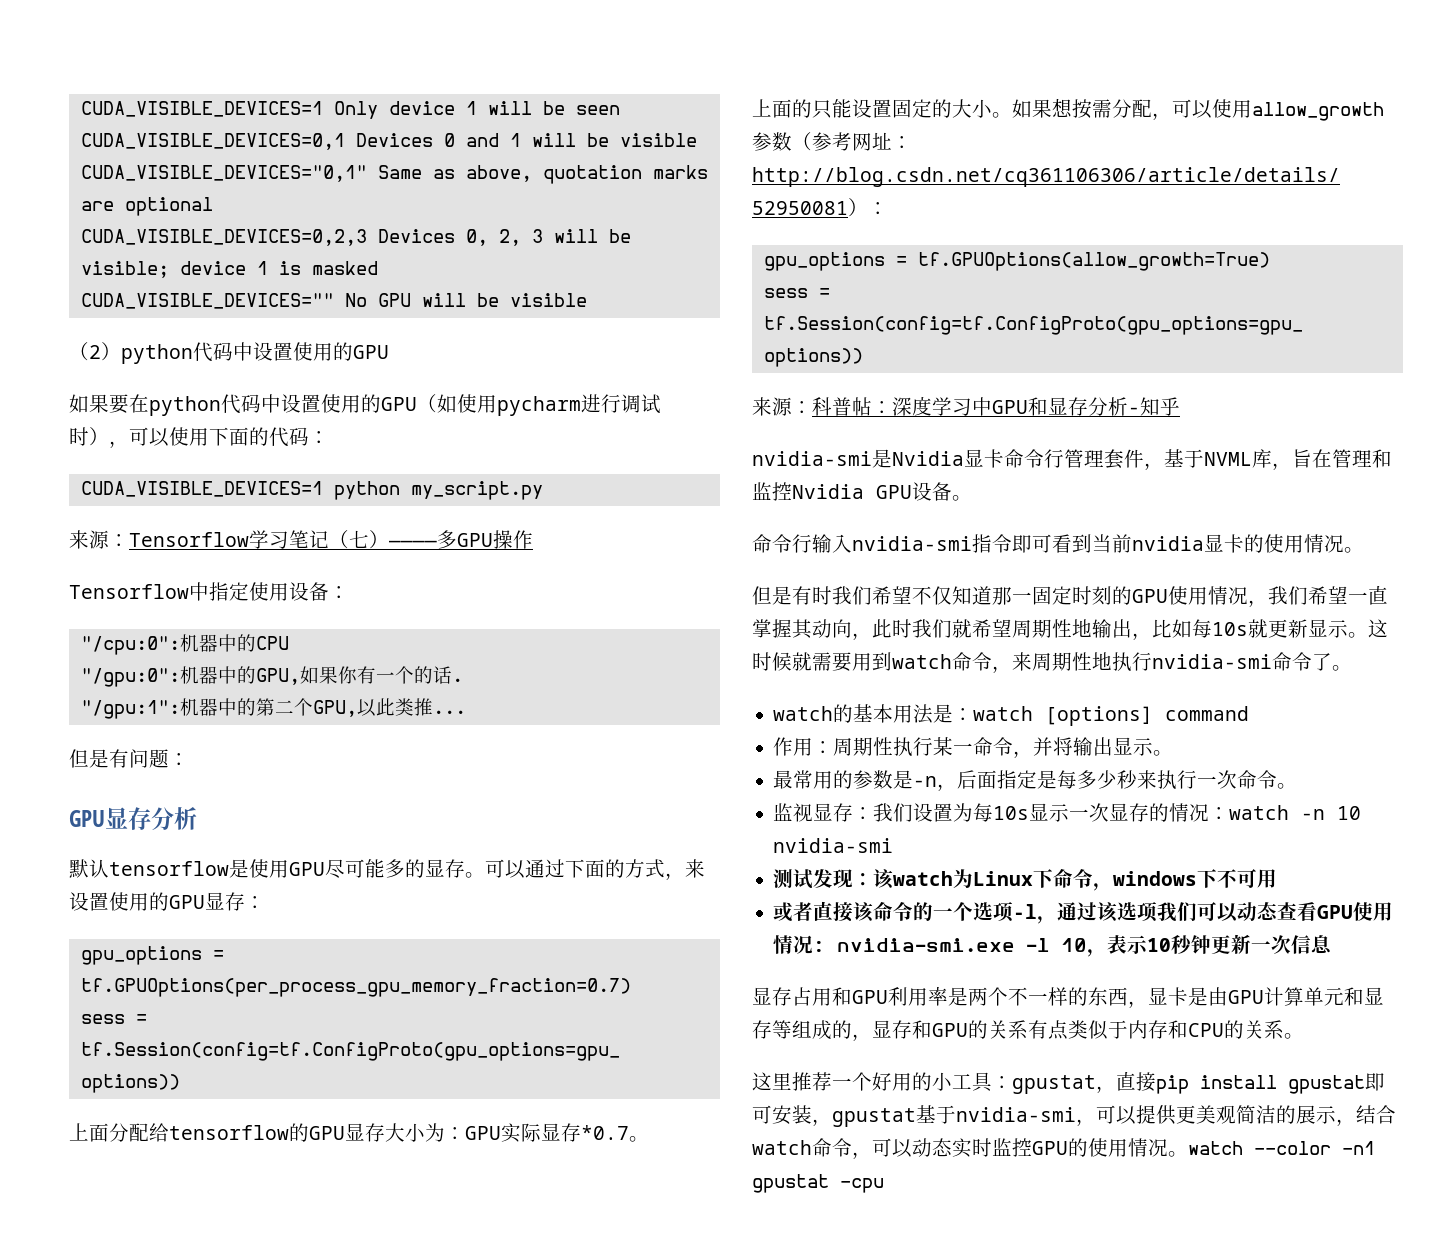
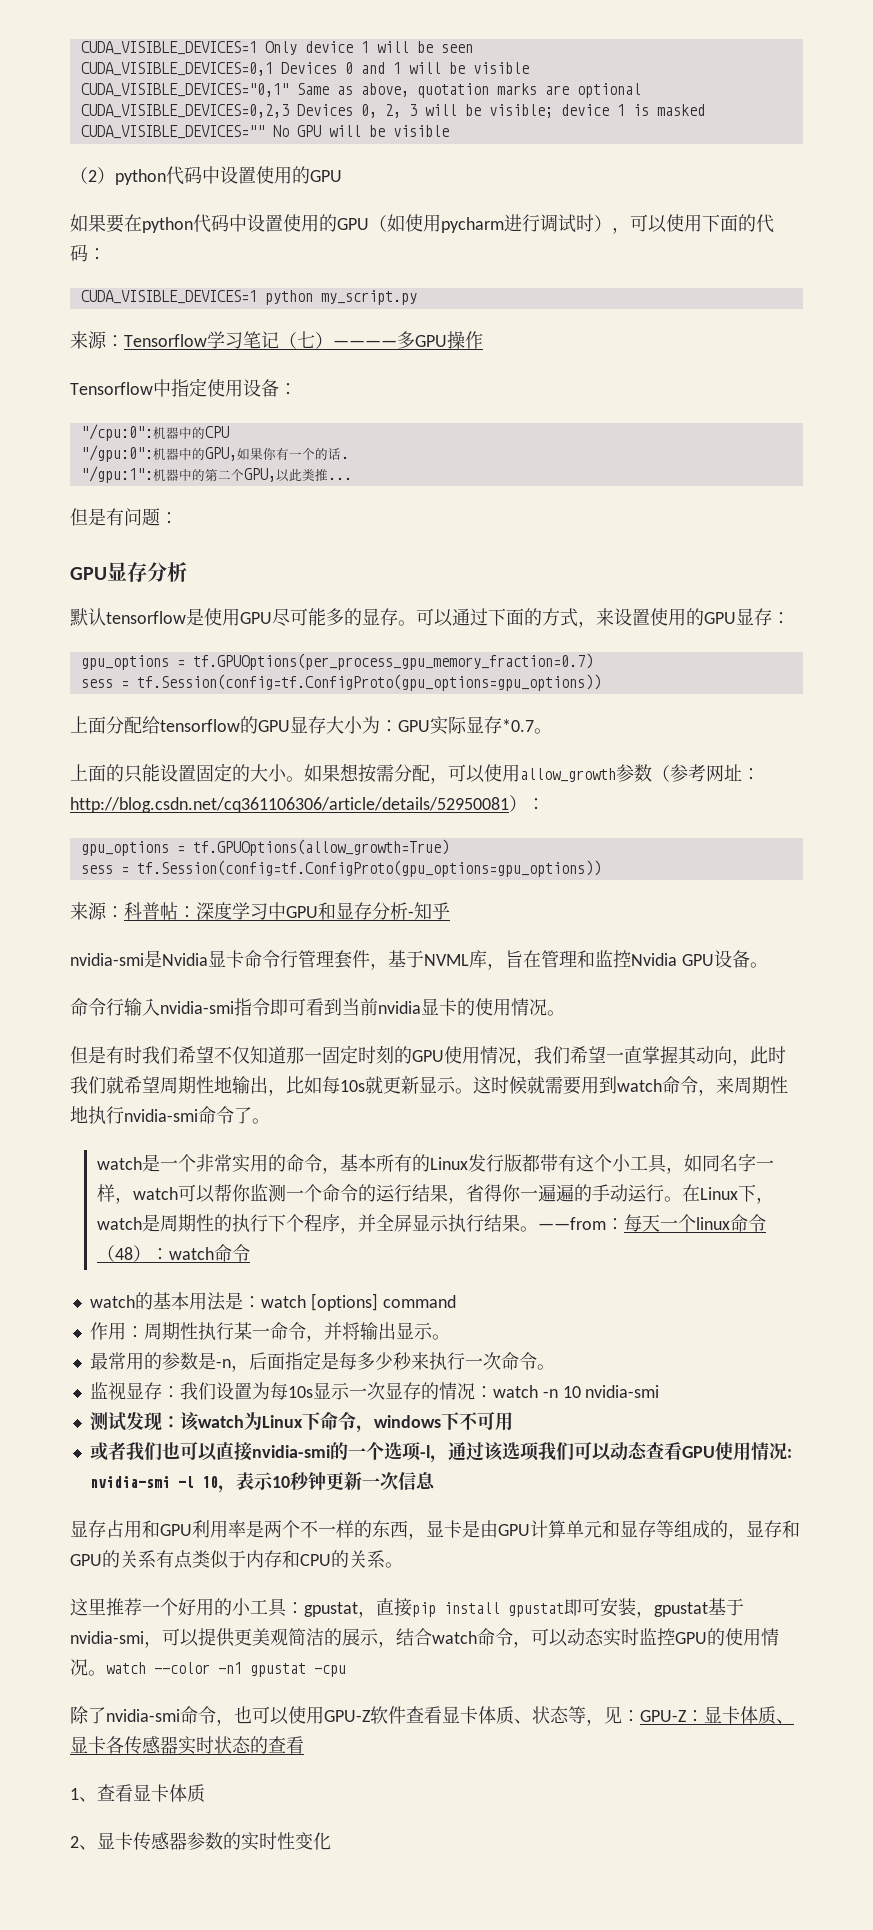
(1352, 668) none -> [96,1153,774,1174] [96,1184,774,1204] [96,1214,766,1234] [96,1244,250,1262] // watch是一个非常实用的命令，基本所有的Linux发行版都带有这个小工具，如同名字一样，watch可以帮你监测一个命令的运行结果，省得你一遍遍的手动运行。在Linux下，watch是周期性的执行下个程序，并全屏显示执行结果。——from：每天一个linux命令（48）：watch命令
[813,901,914,922] 直接该命令 -> [125,1441,330,1461] 我们也可以直接nvidia-smi
[837,938,1016,952] nvidia-smi.exe -> [89,1476,170,1488] nvidia-smi
(884, 1185) none -> [70,1706,794,1726] [70,1736,304,1755] [70,1784,205,1803] [70,1832,331,1851] // 除了nvidia-smi命令，也可以使用GPU-Z软件查看显卡体质、状态等，见：GPU-Z：显卡体质、显卡各传感器实时状态的查看 // 1、查看显卡体质 // 2、显卡传感器参数的实时性变化

